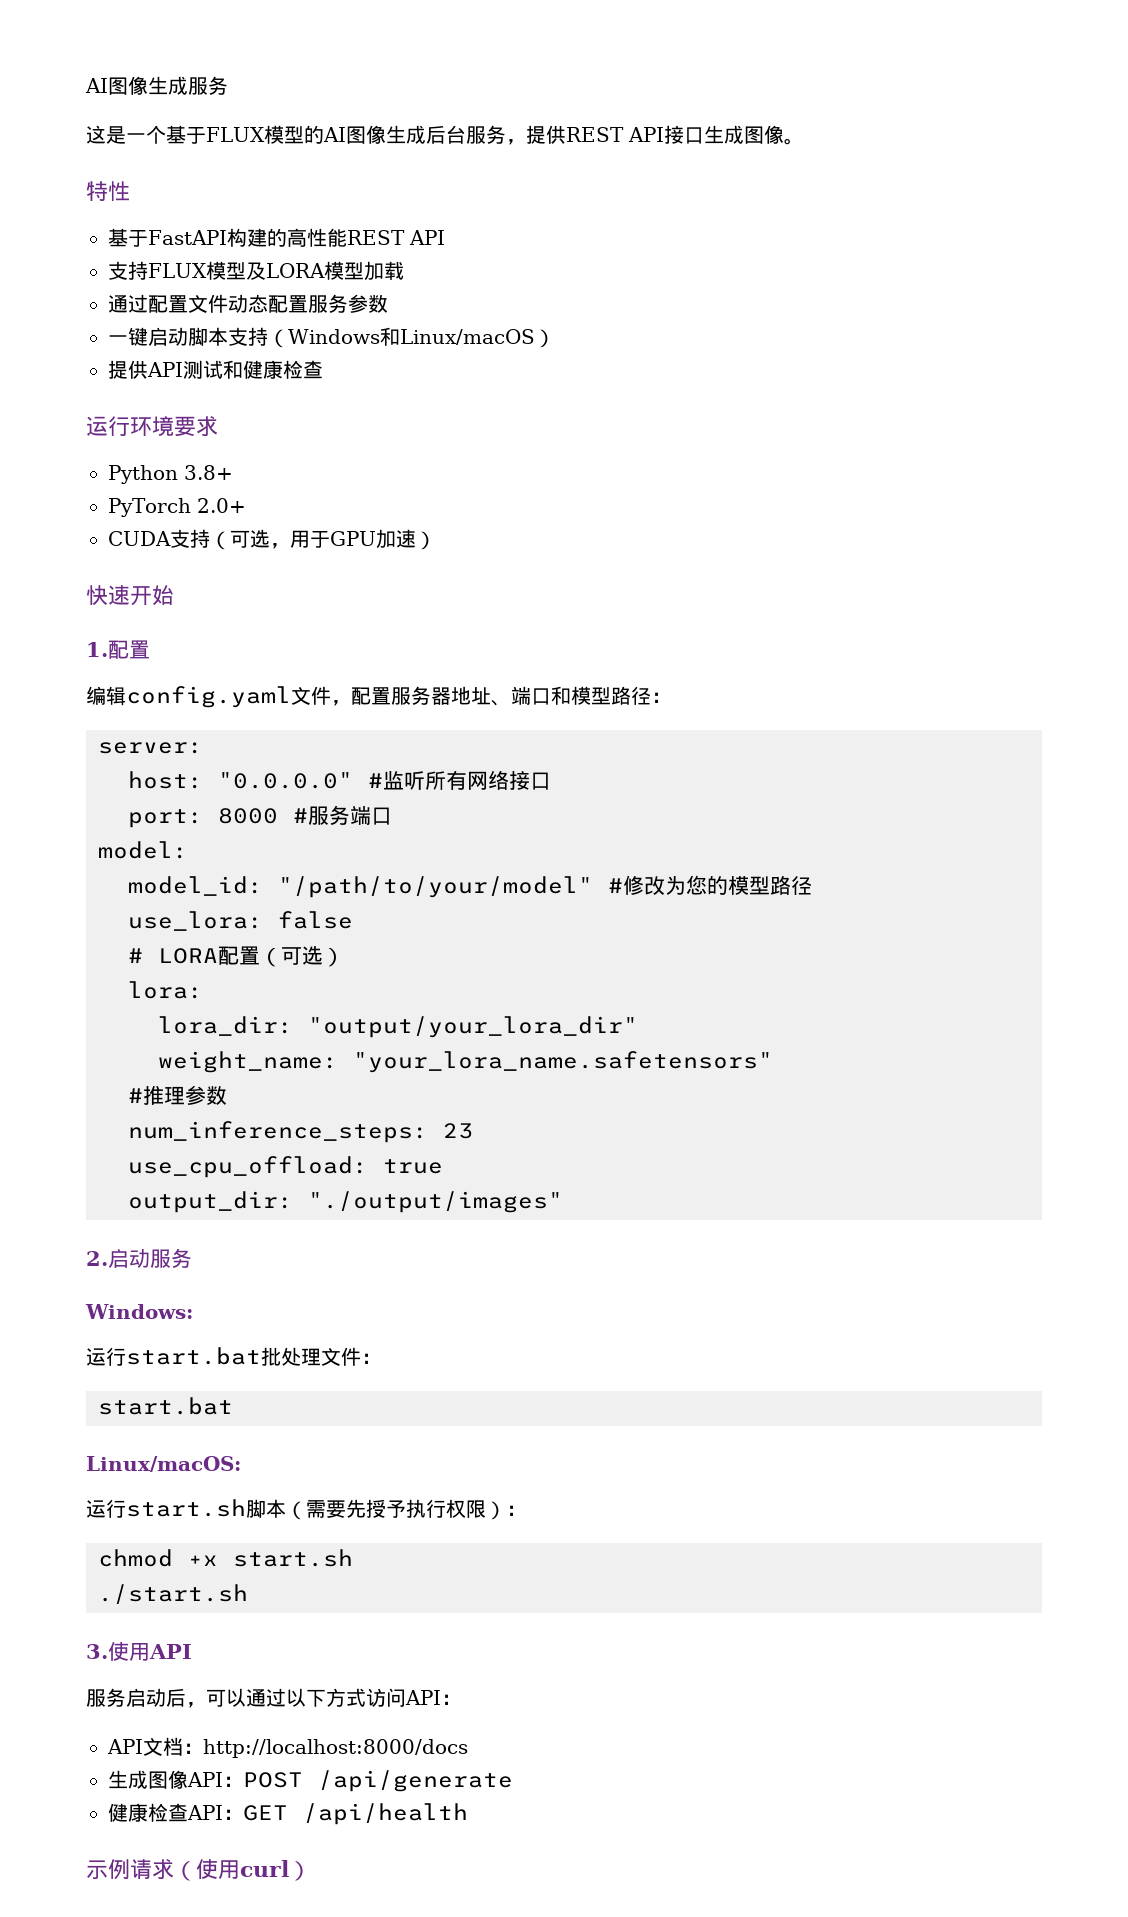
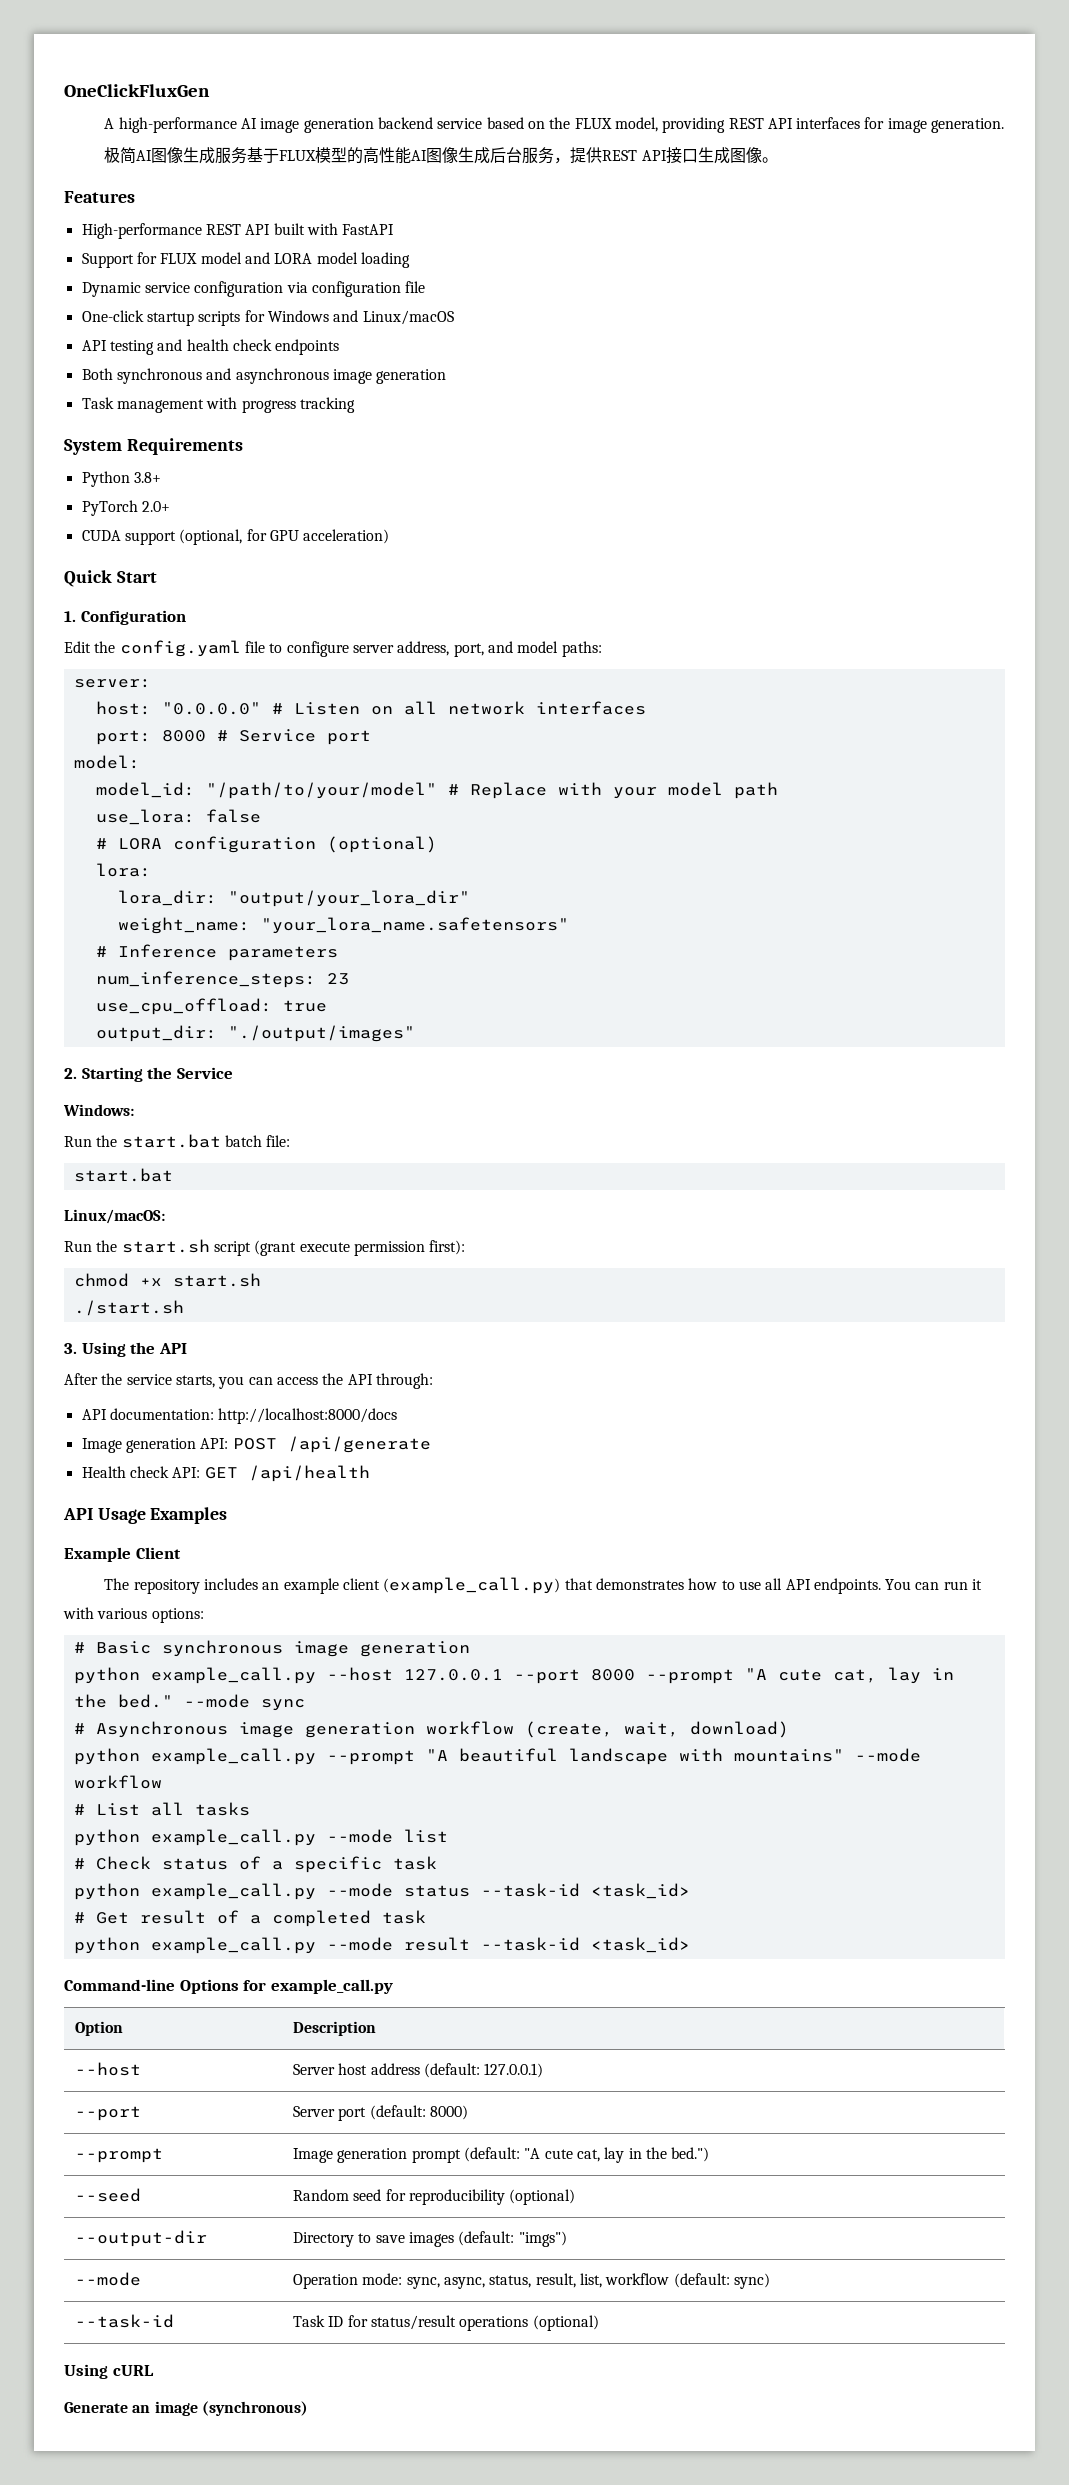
(85, 85) none -> [64,84,210,97] [104,117,1005,133] [104,147,137,164] OneClickFluxGen // A high-performance AI image generation backend service based on the FLUX model, providing REST API interfaces for image generation. // 极简
[86,125,166,144] // 这是一个 -> (248, 155) none
(324, 134) none -> [363,147,412,164] 高性能
[86,181,130,201] [108,228,445,247] [108,261,404,281] [108,294,388,313] [108,327,555,348] [108,360,323,379] [86,416,218,437] 特性 // 基于FastAPI构建的高性能REST API // 支持FLUX模型及LORA模型加载 // 通过配置文件动态配置服务参数 // 一键启动脚本支持（Windows和Linux/macOS） // 提供API测试和健康检查 // 运行环境要求 -> [64,191,135,203] [81,223,395,239] [81,252,410,268] [81,281,426,297] [81,310,454,326] [81,339,340,355] [81,368,447,384] [81,397,355,413] [64,438,243,455] Features // High-performance REST API built with FastAPI // Support for FLUX model and LORA model loading // Dynamic service configuration via configuration file // One-click startup scripts for Windows and Linux/macOS // API testing and health check endpoints // Both synchronous and asynchronous image generation // Task management with progress tracking // System Requirements
[170,529,436,550] [86,585,174,606] [86,640,150,659] [86,686,671,708] 支持（可选，用于GPU加速） // 快速开始 // 1.配置 // 编辑config.yaml文件，配置服务器地址、端口和模型路径： -> [124,529,390,545] [64,570,157,587] [64,610,186,625] [64,640,602,657] support (optional, for GPU acceleration) // Quick Start // 1. Configuration // Edit the config.yaml file to configure server address, port, and model paths:
[383,770,551,790] 监听所有网络接口 -> [293,701,646,715] Listen on all network interfaces
[308,805,392,825] 服务端口 -> [238,729,371,745] Service port
[623,875,812,895] 修改为您的模型路径 -> [469,782,778,799] Replace with your model path
[218,946,344,967] 配置（可选） -> [172,836,437,853] configuration (optional)
[143,1085,227,1105] 推理参数 -> [117,944,338,961] Inference parameters
[108,1248,192,1268] [85,1304,193,1319] [86,1347,381,1366] [98,1397,233,1415] [86,1456,241,1472] [86,1499,526,1520] 启动服务 // Windows: // 运行start.bat批处理文件： // start.bat // Linux/macOS: // 运行start.sh脚本（需要先授予执行权限）： -> [81,1067,233,1082] [63,1104,134,1116] [64,1134,291,1148] [73,1168,173,1182] [64,1209,165,1224] [64,1239,466,1256] Starting the Service // Windows: // Run the start.bat batch file: // start.bat // Linux/macOS: // Run the start.sh script (grant execute permission first):
[108,1641,192,1661] [86,1688,461,1708] [107,1737,203,1756] 使用API // 服务启动后，可以通过以下方式访问API： // API文档： -> [81,1342,187,1357] [64,1373,433,1389] [81,1408,214,1420] Using the API // After the service starts, you can access the API through: // API documentation:
[108,1770,243,1789] 生成图像API： -> [81,1438,229,1453] Image generation API:
[108,1803,243,1822] 健康检查API： -> [81,1466,201,1478] Health check API:
[86,1859,311,1881] 示例请求（使用curl） -> [63,1507,228,1524] [64,1547,181,1562] [104,1577,983,1594] [63,1607,204,1623] [73,1640,470,1657] [73,1667,954,1684] [73,1694,305,1711] [73,1721,789,1738] [73,1748,921,1765] [73,1775,162,1789] [73,1802,250,1816] [73,1829,448,1846] [73,1856,437,1873] [73,1883,690,1900] [73,1910,426,1927] [73,1937,690,1954] [64,1979,393,1994] [74,2021,123,2036] [292,2021,376,2036] [74,2062,141,2076] [292,2063,544,2078] [74,2106,141,2121] [292,2105,468,2121] [74,2148,163,2163] [292,2147,710,2163] [74,2188,141,2202] [292,2189,576,2205] [74,2230,207,2247] [292,2231,567,2247] [74,2272,141,2286] [292,2273,770,2289] [74,2314,174,2328] [292,2315,599,2331] [64,2364,154,2379] [64,2401,308,2416] API Usage Examples // Example Client // The repository includes an example client (example_call.py) that demonstrates how to use all API endpoints. You can run it with various options: // # Basic synchronous image generation // python example_call.py --host 127.0.0.1 --port 8000 --prompt "A cute cat, lay in the bed." --mode sync // # Asynchronous image generation workflow (create, wait, download) // python example_call.py --prompt "A beautiful landscape with mountains" --mode workflow // # List all tasks // python example_call.py --mode list // # Check status of a specific task // python example_call.py --mode status --task-id <task_id> // # Get result of a completed task // python example_call.py --mode result --task-id <task_id> // Command-line Options for example_call.py // Option | Description // --host | Server host address (default: 127.0.0.1) // --port | Server port (default: 8000) // --prompt | Image generation prompt (default: "A cute cat, lay in the bed.") // --seed | Random seed for reproducibility (optional) // --output-dir | Directory to save images (default: "imgs") // --mode | Operation mode: sync, async, status, result, list, workflow (default: sync) // --task-id | Task ID for status/result operations (optional) // Using cURL // Generate an image (synchronous)

